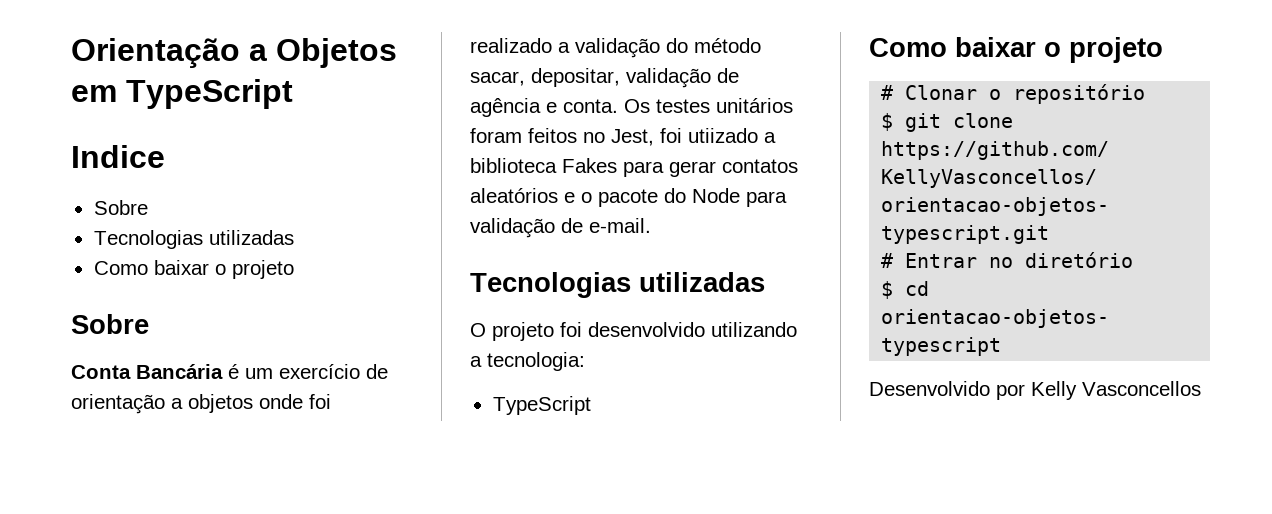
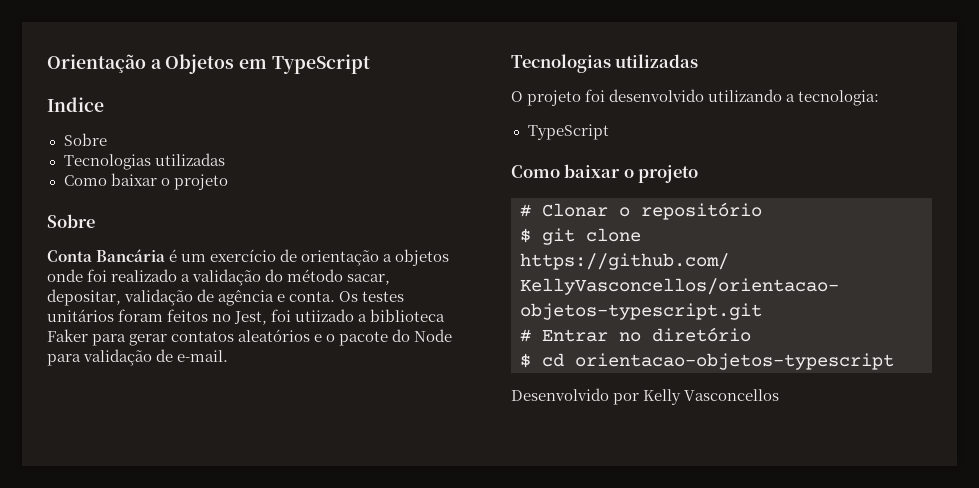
[562,158,617,173] Fakes -> [47,329,88,342] Faker

